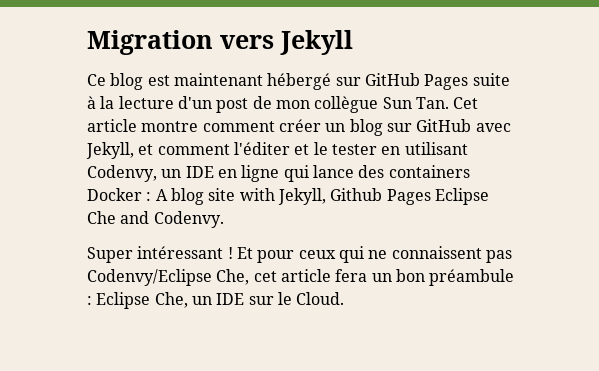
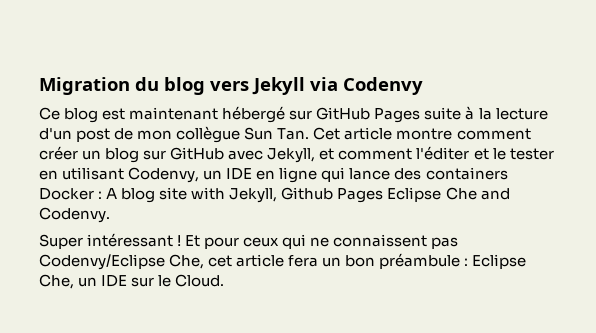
(213, 42) none -> [135,77,205,95] du blog
(353, 42) none -> [310,77,423,95] via Codenvy

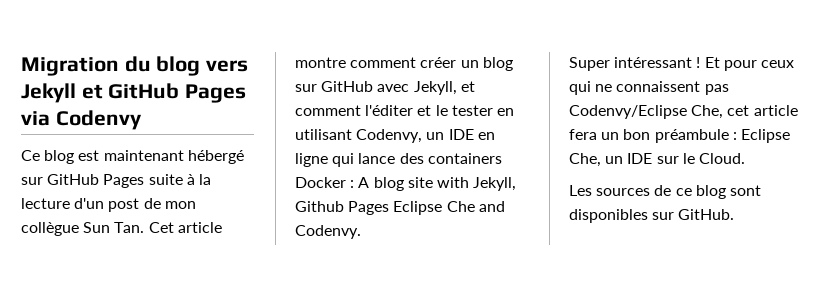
(305, 86) none -> [81,83,247,103] et GitHub Pages
(225, 280) none -> [569,185,761,199] [569,209,735,223] // Les sources de ce blog sont disponibles sur GitHub.

